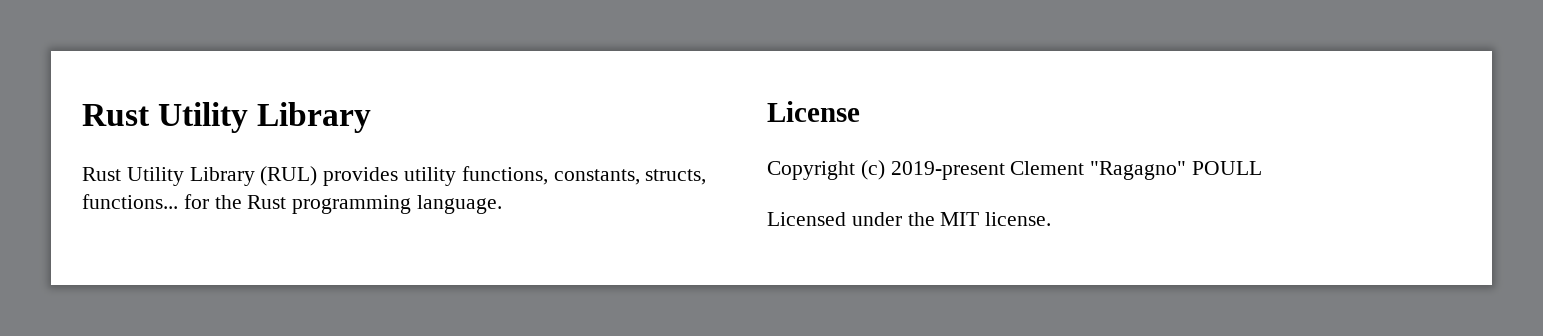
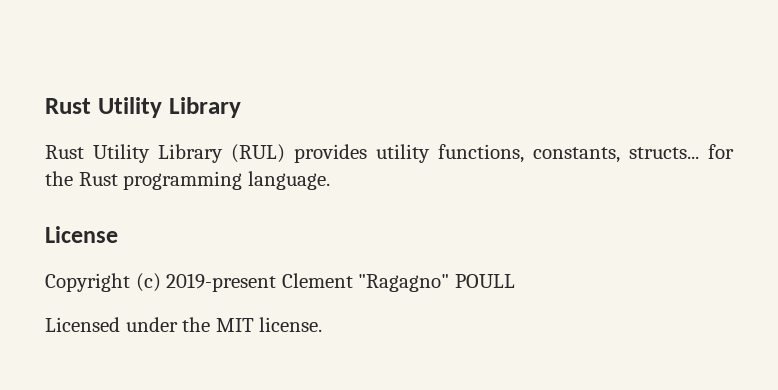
[645,169,707,185] [82,194,178,209] structs, functions... -> [629,147,699,159] structs...

